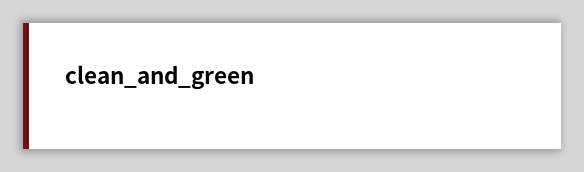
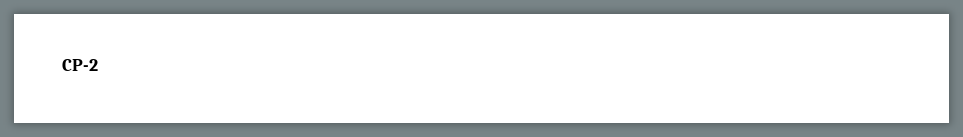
[65,65,254,90] clean_and_green -> [62,59,98,71] CP-2

